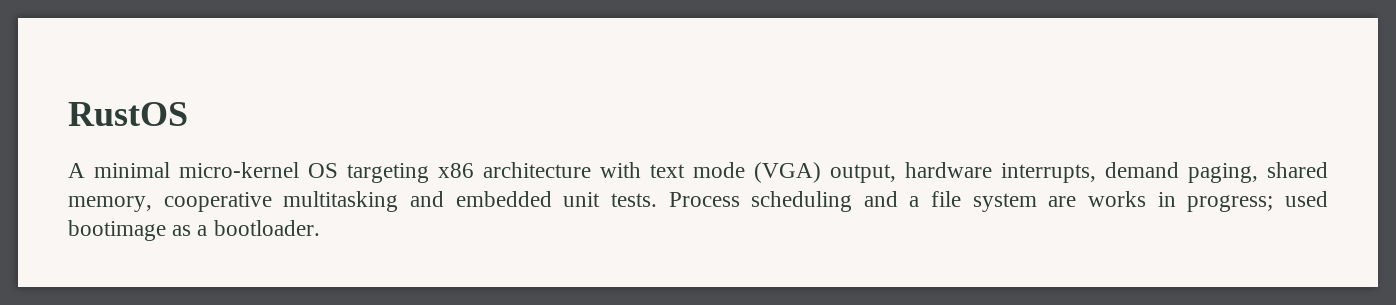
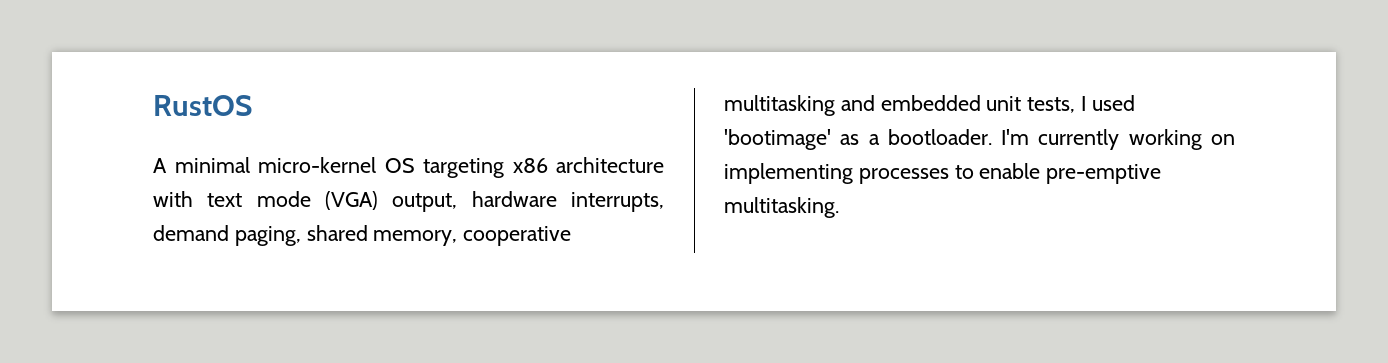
[610,191,1328,212] [68,220,320,241] tests. Process scheduling and a file system are works in progress; used bootimage as a bootloader. -> [1027,95,1135,113] [724,129,1235,150] [724,163,1162,184] [724,197,839,218] tests, I used 'bootimage' as a bootloader. I'm currently working on implementing processes to enable pre-emptive multitasking.

